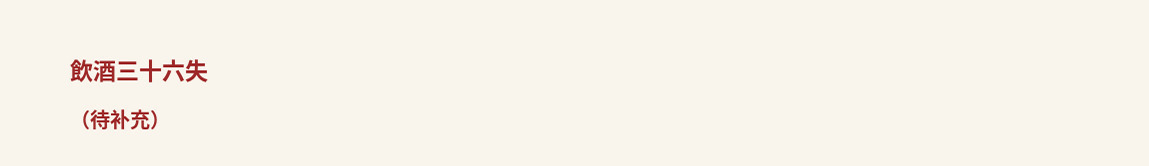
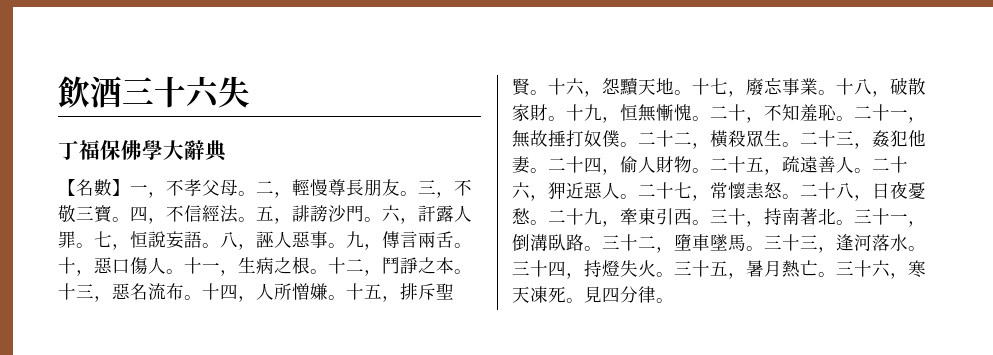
[70,109,171,131] （待补充） -> [58,140,228,162] [58,179,472,198] [58,205,472,224] [58,231,472,250] [58,256,472,276] [58,283,454,302] [512,77,926,97] [512,104,926,123] [512,130,926,149] [512,156,908,175] [512,181,926,201] [512,208,926,227] [512,234,926,253] [512,260,926,279] [512,286,674,303] 丁福保佛學大辭典 // 【名數】一，不孝父母。二，輕慢尊長朋友。三，不敬三寶。四，不信經法。五，誹謗沙門。六，訐露人罪。七，恒說妄語。八，誣人惡事。九，傳言兩舌。十，惡口傷人。十一，生病之根。十二，鬥諍之本。十三，惡名流布。十四，人所憎嫌。十五，排斥聖賢。十六，怨黷天地。十七，廢忘事業。十八，破散家財。十九，恒無慚愧。二十，不知羞恥。二十一，無故捶打奴僕。二十二，橫殺眾生。二十三，姦犯他妻。二十四，偷人財物。二十五，疏遠善人。二十六，狎近惡人。二十七，常懷恚怒。二十八，日夜憂愁。二十九，牽東引西。三十，持南著北。三十一，倒溝臥路。三十二，墮車墜馬。三十三，逢河落水。三十四，持燈失火。三十五，暑月熱亡。三十六，寒天凍死。見四分律。

